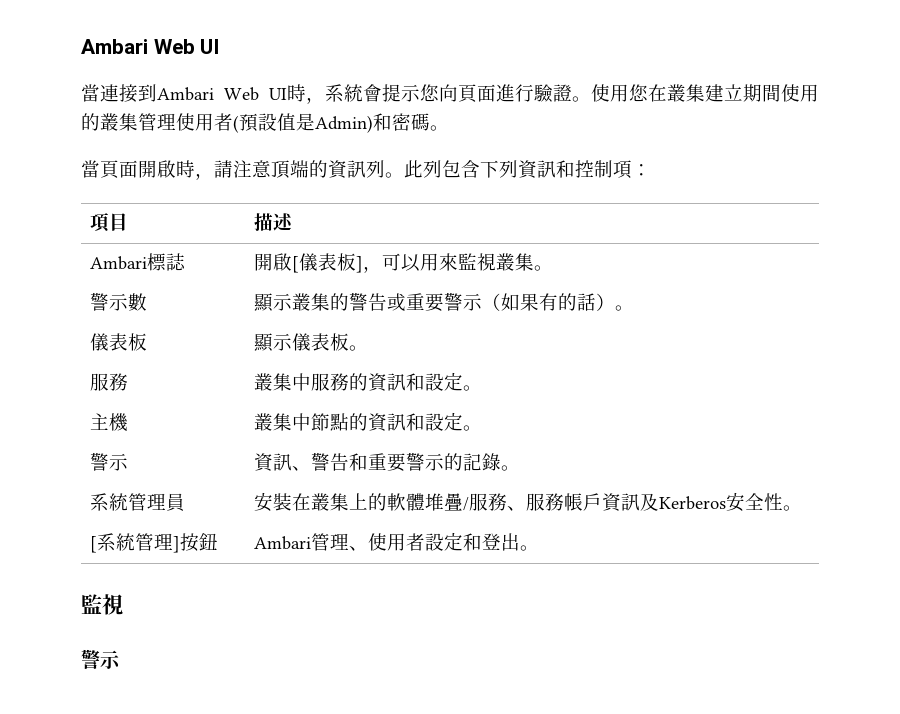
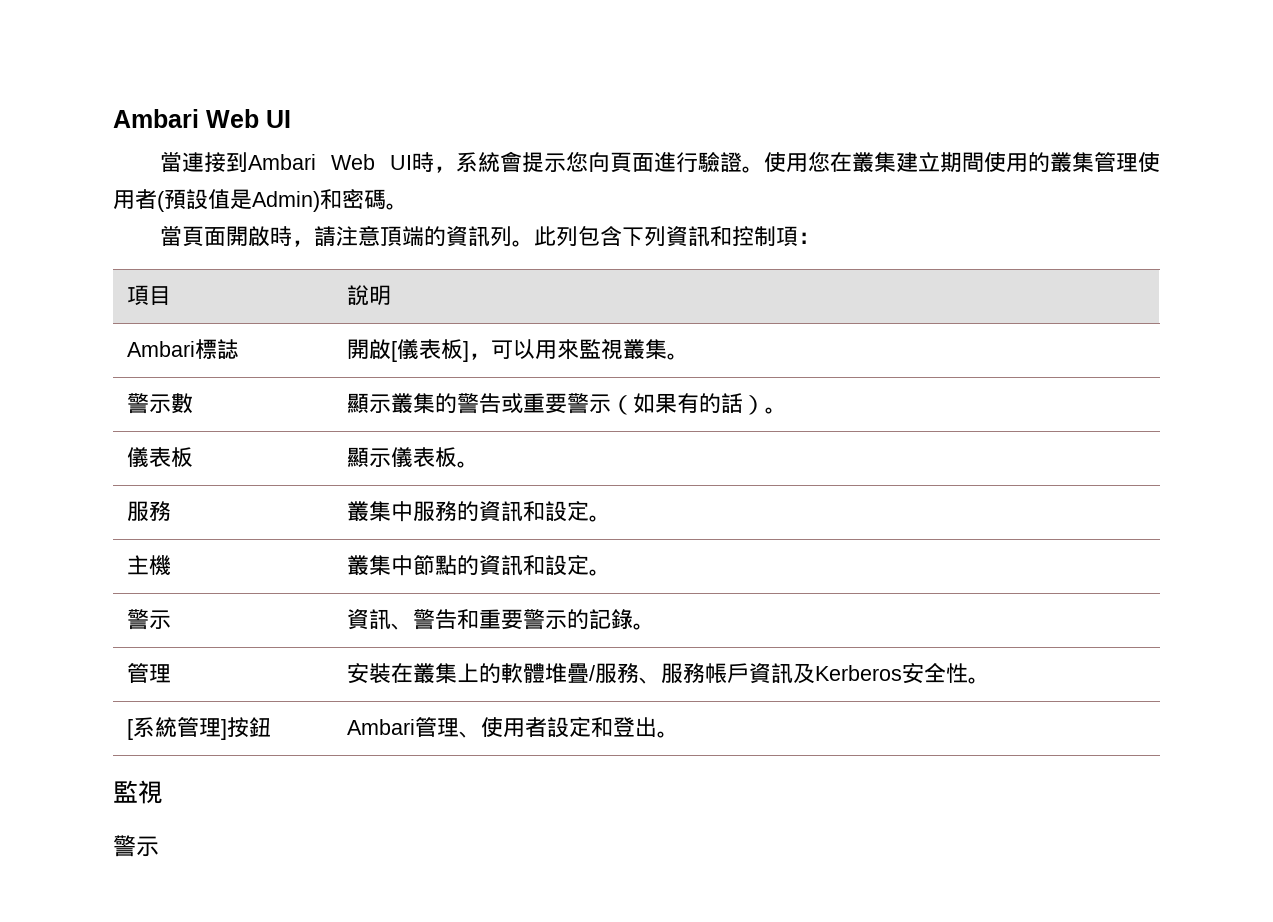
[254,213,294,231] 描述 -> [346,285,391,306] 說明
[90,493,186,511] 系統管理員 -> [126,663,171,683] 管理

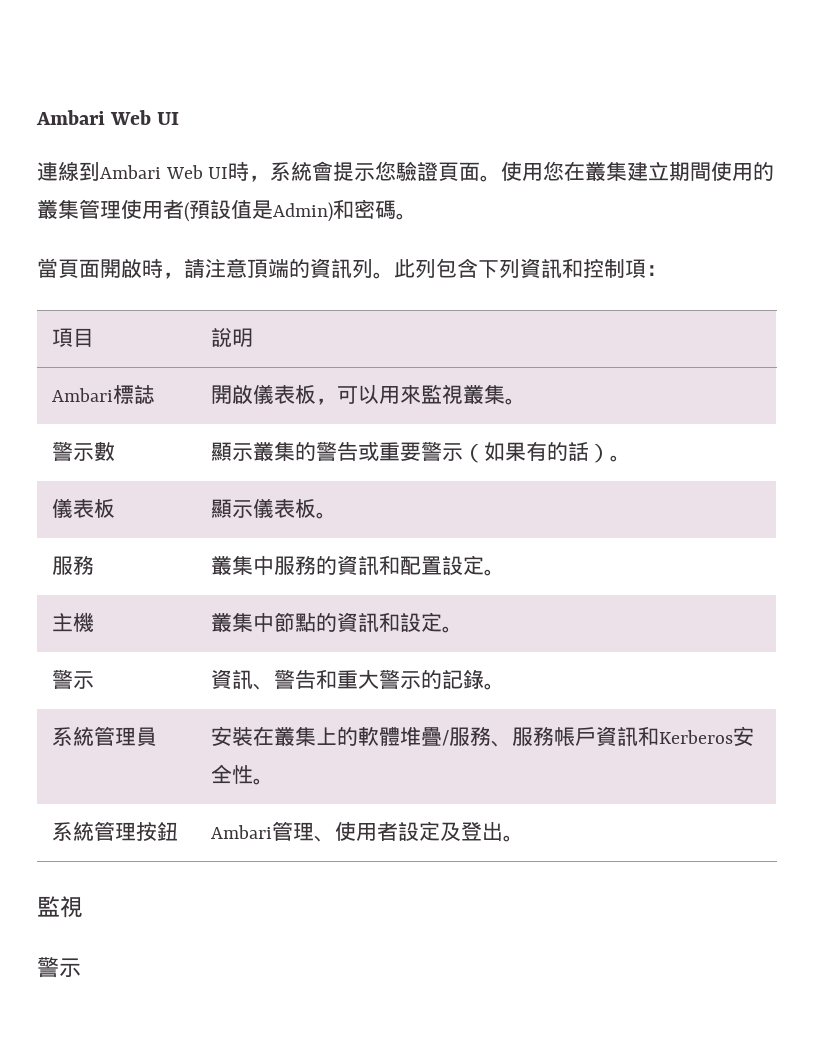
[160,151,227,172] 當連接 -> [37,161,79,181] 連線
[588,151,743,173] 向頁面進行驗證 -> [396,161,481,181] 驗證頁面
[390,339,469,362] [儀表板] -> [252,384,316,404] 儀表板
(545, 511) none -> [399,556,442,575] 配置
[500,609,523,630] 要 -> [357,670,379,689] 大
[126,663,171,683] 管理 -> [51,726,157,747] 系統管理員
[792,663,815,684] 及 -> [637,726,659,746] 和
[126,717,227,740] [系統管理] -> [51,821,136,841] 系統管理
[590,717,613,737] 和 -> [439,822,461,841] 及

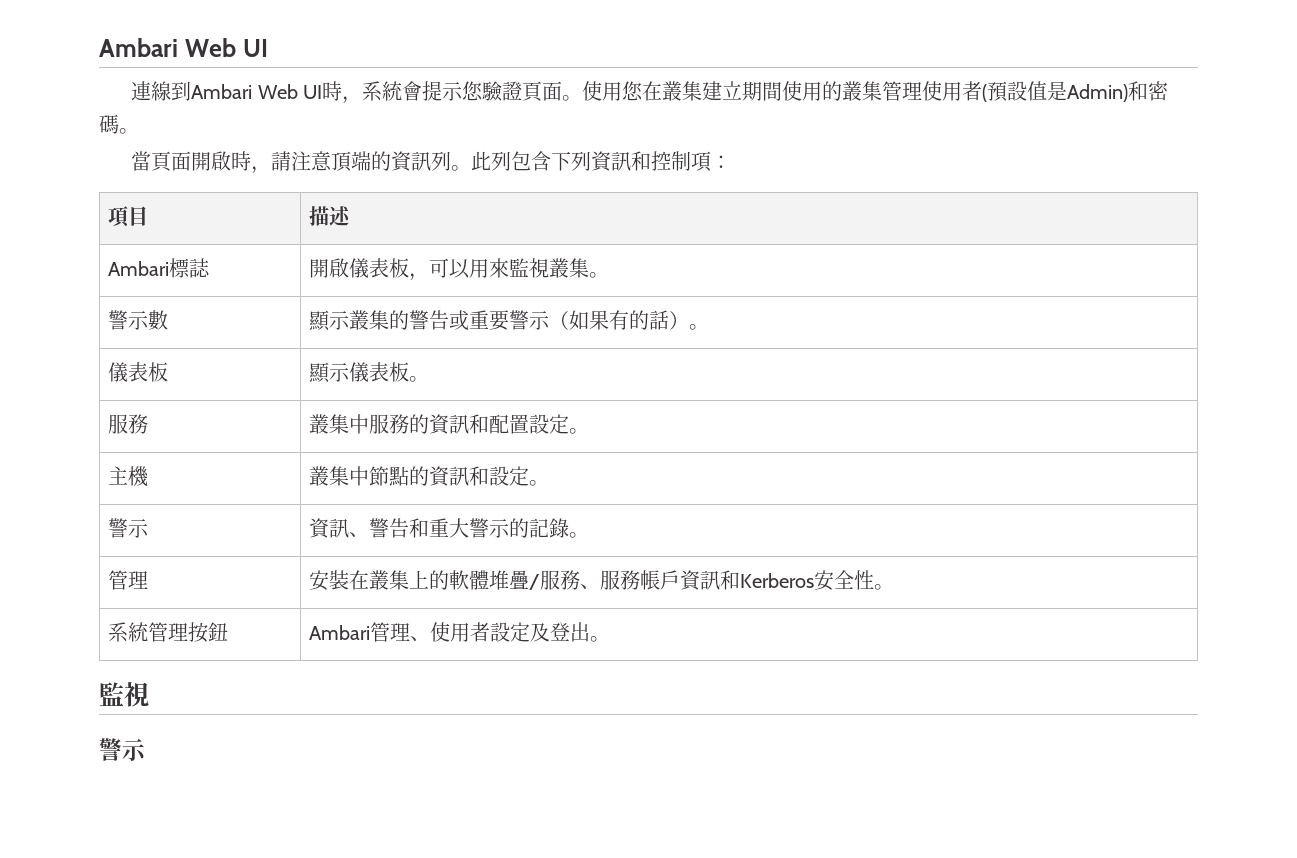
[210,328,253,347] 說明 -> [308,206,351,226] 描述
[51,726,157,747] 系統管理員 -> [107,570,148,590] 管理

